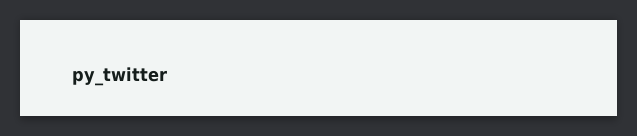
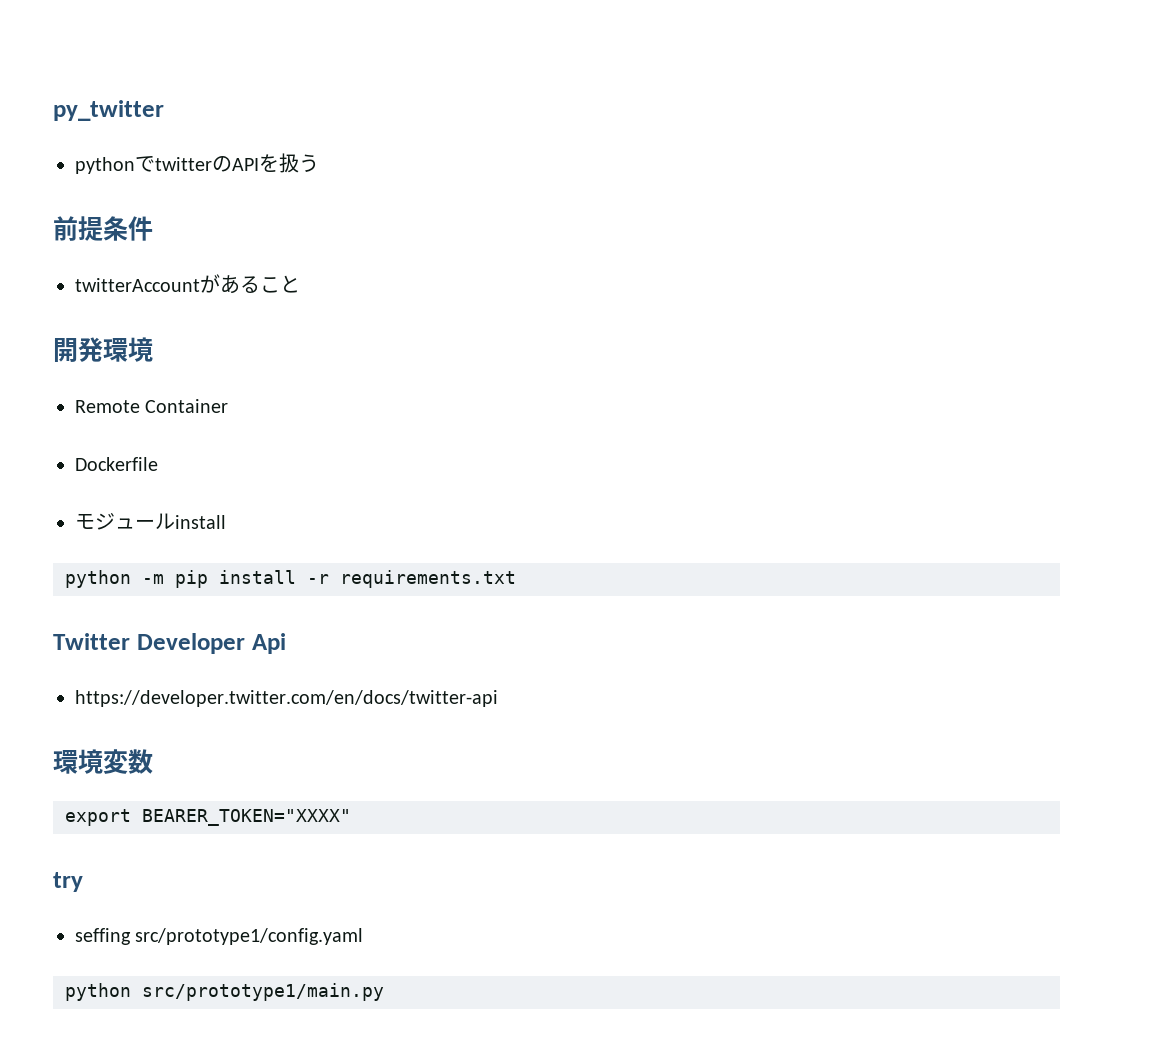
(167, 76) none -> [75,153,319,174] [53,216,153,241] [75,274,300,294] [53,337,153,362] [75,399,229,413] [75,457,158,471] [75,513,226,530] [65,570,516,588] [53,633,286,654] [75,690,498,707] [53,749,153,774] [65,809,351,826] [53,872,83,892] [75,928,364,945] [65,983,384,1001] // pythonでtwitterのAPIを扱う // 前提条件 // twitterAccountがあること // 開発環境 // Remote Container // Dockerfile // モジュールinstall // python -m pip install -r requirements.txt // Twitter Developer Api // https://developer.twitter.com/en/docs/twitter-api // 環境変数 // export BEARER_TOKEN="XXXX" // try // seffing src/prototype1/config.yaml // python src/prototype1/main.py

